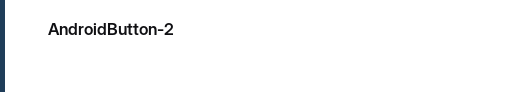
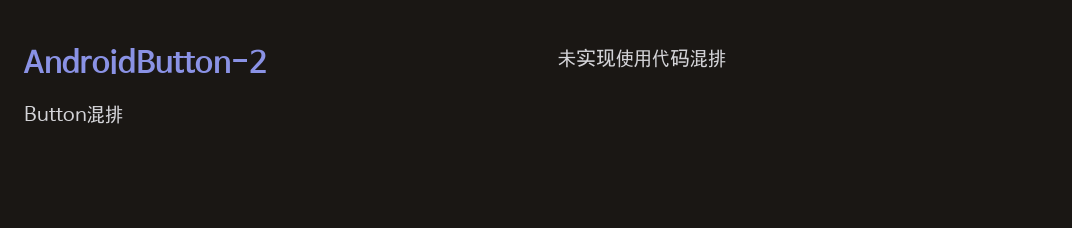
(174, 29) none -> [24,105,123,124] [558,48,726,68] // Button混排 // 未实现使用代码混排

